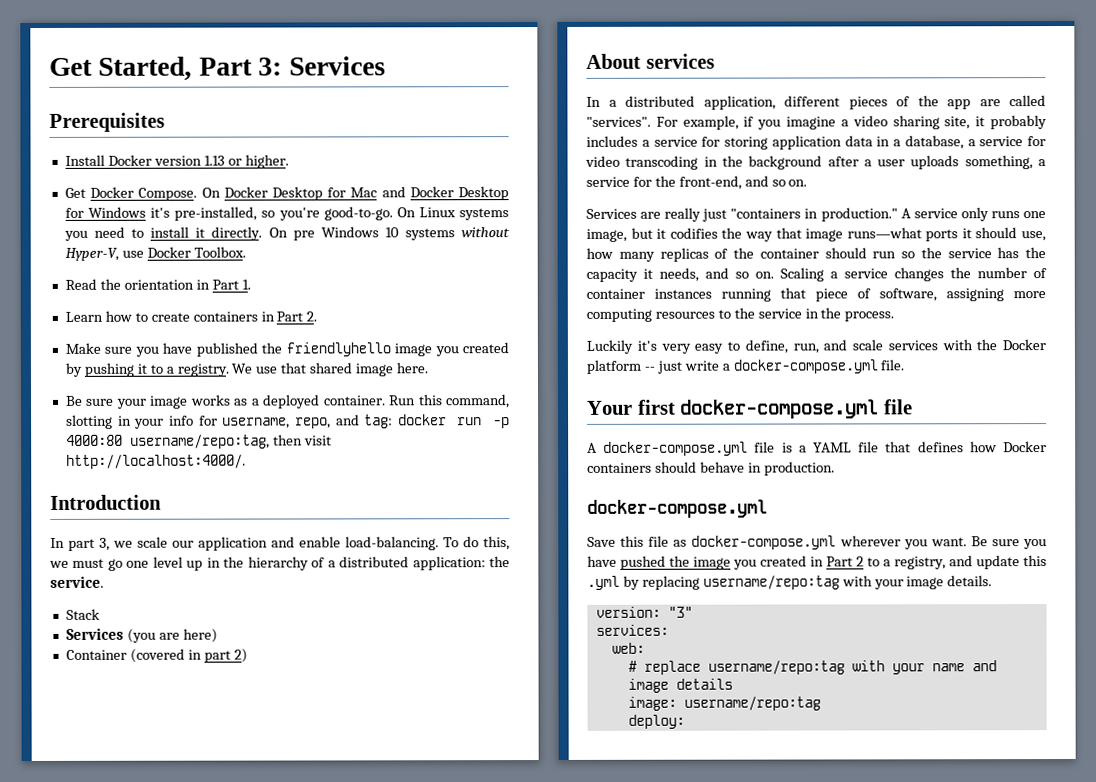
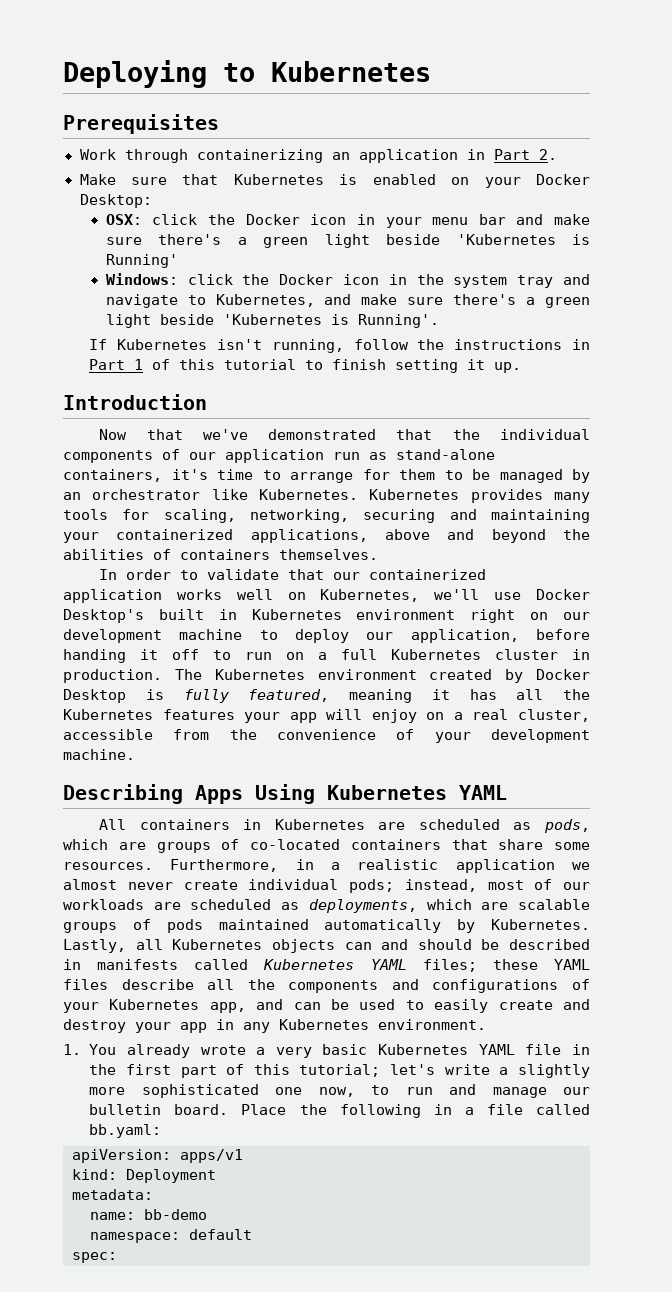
[49,56,386,81] [49,112,165,132] [64,154,289,169] [64,186,509,201] [64,206,509,221] [63,226,511,241] [64,246,246,261] [64,278,251,290] [64,310,258,322] Get Started, Part 3: Services // Prerequisites // Install Docker version 1.13 or higher. // Get Docker Compose. On Docker Desktop for Mac and Docker Desktop for Windows it's pre-installed, so you're good-to-go. On Linux systems you need to install it directly. On pre Windows 10 systems without Hyper-V, use Docker Toolbox. // Read the orientation in Part 1. // Learn how to create containers -> [63,60,431,88] [63,114,219,134] [79,149,458,163] Deploying to Kubernetes // Prerequisites // Work through containerizing an application
[134,342,509,357] [64,362,429,377] [65,394,510,409] [65,414,511,429] [65,434,332,449] [65,454,246,469] [50,494,162,510] [50,536,510,551] [49,556,510,571] [50,575,104,588] [65,608,100,620] [65,627,218,643] [65,648,248,663] [586,53,715,69] [586,95,1046,110] [586,115,1047,130] [586,135,1046,150] [585,155,1046,170] [586,175,808,190] [586,207,1046,222] [586,227,1046,242] [586,247,1046,262] [586,267,1047,282] [586,287,1046,302] [586,307,895,322] [586,339,1046,354] [586,359,905,374] [587,399,913,419] [587,441,1047,456] [587,461,835,476] [587,499,768,518] [587,535,1047,550] [587,555,1047,570] [587,575,993,590] [595,606,693,618] [595,624,669,636] [611,642,645,654] [627,660,997,675] [627,678,733,693] [627,696,821,711] [627,714,685,729] you have published the friendlyhello image you created by pushing it to a registry. We use that shared image here. // Be sure your image works as a deployed container. Run this command, slotting in your info for username, repo, and tag: docker run -p 4000:80 username/repo:tag, then visit http://localhost:4000/. // Introduction // In part 3, we scale our application and enable load-balancing. To do this, we must go one level up in the hierarchy of a distributed application: the service. // Stack // Services (you are here) // Container (covered in part 2) // About services // In a distributed application, different pieces of the app are called "services". For example, if you imagine a video sharing site, it probably includes a service for storing application data in a database, a service for video transcoding in the background after a user uploads something, a service for the front-end, and so on. // Services are really just "containers in production." A service only runs one image, but it codifies the way that image runs—what ports it should use, how many replicas of the container should run so the service has the capacity it needs, and so on. Scaling a service changes the number of container instances running that piece of software, assigning more computing resources to the service in the process. // Luckily it's very easy to define, run, and scale services with the Docker platform -- just write a docker-compose.yml file. // Your first docker-compose.yml file // A docker-compose.yml file is a YAML file that defines how Docker containers should behave in production. // docker-compose.yml // Save this file as docker-compose.yml wherever you want. Be sure you have pushed the image you created in Part 2 to a registry, and update this .yml by replacing username/repo:tag with your image details. // version: "3" // services: // web: // # replace username/repo:tag with your name and image details // image: username/repo:tag // deploy: -> [182,174,590,188] [79,194,152,208] [105,214,590,228] [105,234,590,248] [105,254,178,268] [105,273,590,288] [105,294,591,308] [105,314,439,328] [89,339,591,353] [89,359,522,373] [63,394,207,410] [99,429,590,440] [63,449,495,463] [63,469,590,483] [63,489,590,503] [63,509,590,523] [63,529,590,543] [63,549,378,560] [99,569,487,580] [63,589,590,603] [63,609,590,623] [63,629,590,643] [63,649,590,663] [63,669,590,683] [63,689,590,703] [63,709,590,723] [63,729,590,743] [63,749,135,760] [63,784,507,804] [99,819,590,833] [63,839,590,853] [63,859,590,873] [63,879,590,893] [63,899,590,913] [63,919,590,933] [63,939,590,953] [63,959,591,972] [63,979,590,993] [63,999,590,1013] [63,1019,486,1033] [63,1044,590,1058] [89,1064,590,1078] [89,1084,591,1098] [89,1104,591,1118] [89,1124,162,1138] [72,1149,243,1163] [72,1169,216,1183] [72,1189,153,1200] [90,1209,207,1220] [90,1229,252,1243] [72,1252,117,1263] that Kubernetes is enabled on your Docker Desktop: // OSX: click the Docker icon in your menu bar and make sure there's a green light beside 'Kubernetes is Running' // Windows: click the Docker icon in the system tray and navigate to Kubernetes, and make sure there's a green light beside 'Kubernetes is Running'. // If Kubernetes isn't running, follow the instructions in Part 1 of this tutorial to finish setting it up. // Introduction // Now that we've demonstrated that the individual components of our application run as stand-alone containers, it's time to arrange for them to be managed by an orchestrator like Kubernetes. Kubernetes provides many tools for scaling, networking, securing and maintaining your containerized applications, above and beyond the abilities of containers themselves. // In order to validate that our containerized application works well on Kubernetes, we'll use Docker Desktop's built in Kubernetes environment right on our development machine to deploy our application, before handing it off to run on a full Kubernetes cluster in production. The Kubernetes environment created by Docker Desktop is fully featured, meaning it has all the Kubernetes features your app will enjoy on a real cluster, accessible from the convenience of your development machine. // Describing Apps Using Kubernetes YAML // All containers in Kubernetes are scheduled as pods, which are groups of co-located containers that share some resources. Furthermore, in a realistic application we almost never create individual pods; instead, most of our workloads are scheduled as deployments, which are scalable groups of pods maintained automatically by Kubernetes. Lastly, all Kubernetes objects can and should be described in manifests called Kubernetes YAML files; these YAML files describe all the components and configurations of your Kubernetes app, and can be used to easily create and destroy your app in any Kubernetes environment. // 1. You already wrote a very basic Kubernetes YAML file in the first part of this tutorial; let's write a slightly more sophisticated one now, to run and manage our bulletin board. Place the following in a file called bb.yaml: // apiVersion: apps/v1 // kind: Deployment // metadata: // name: bb-demo // namespace: default // spec:

